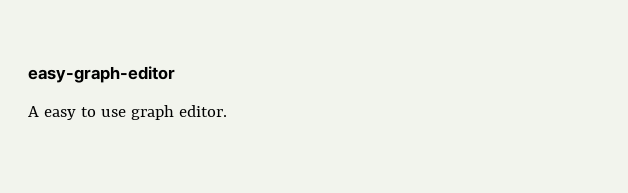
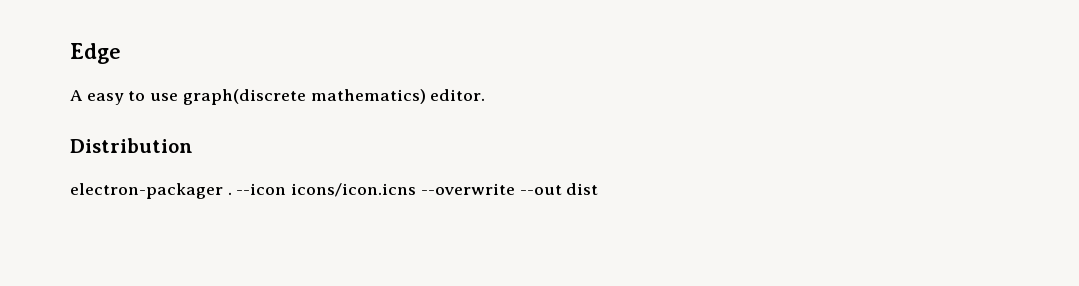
[28,66,175,83] easy-graph-editor -> [70,43,121,64] Edge
[130,105,174,120] graph -> [182,89,426,105] graph(discrete mathematics)
(227, 111) none -> [70,138,193,153] [70,183,599,199] // Distribution // electron-packager . --icon icons/icon.icns --overwrite --out dist

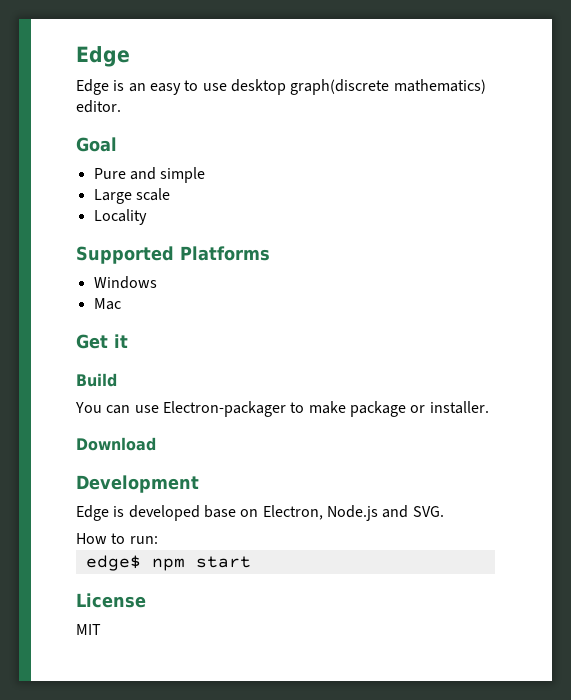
[70,90,83,101] A -> [76,79,146,95] Edge is an
(179, 97) none -> [230,79,286,95] desktop
[70,138,193,153] [70,183,599,199] Distribution // electron-packager . --icon icons/icon.icns --overwrite --out dist -> [76,137,117,152] [93,167,206,183] [93,188,170,204] [93,209,147,225] [76,246,270,264] [93,276,157,289] [93,298,121,310] [76,334,128,349] [76,373,117,387] [75,401,489,417] [76,437,156,451] [76,475,199,493] [76,505,444,521] [76,533,158,544] [85,555,251,571] [76,593,146,608] [76,624,101,635] Goal // Pure and simple // Large scale // Locality // Supported Platforms // Windows // Mac // Get it // Build // You can use Electron-packager to make package or installer. // Download // Development // Edge is developed base on Electron, Node.js and SVG. // How to run: // edge$ npm start // License // MIT

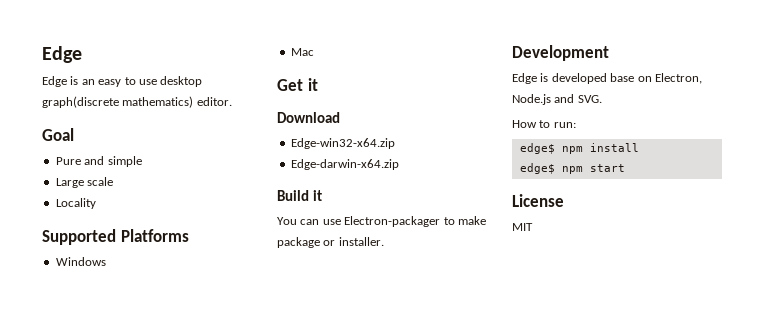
(128, 341) none -> [277,112,340,123] [290,138,395,149] [290,159,399,170] // Download // Edge-win32-x64.zip // Edge-darwin-x64.zip
(117, 380) none -> [312,190,322,201] it
[76,437,156,451] // Download -> (384, 241) none
(158, 540) none -> [519,143,639,154] // edge$ npm install

